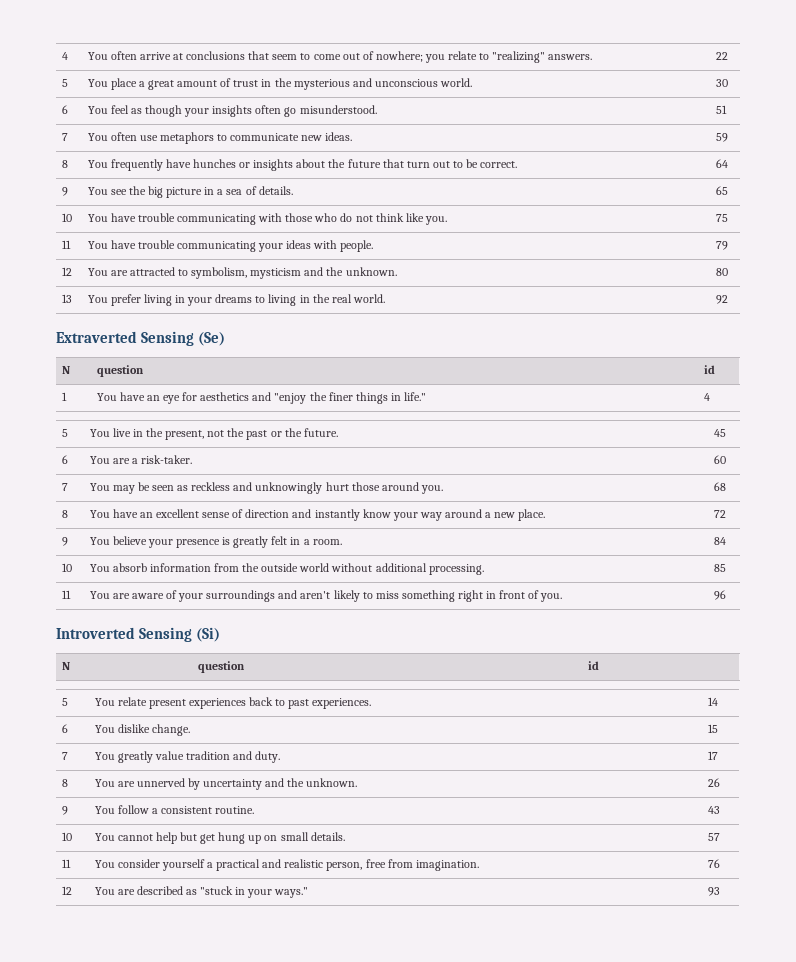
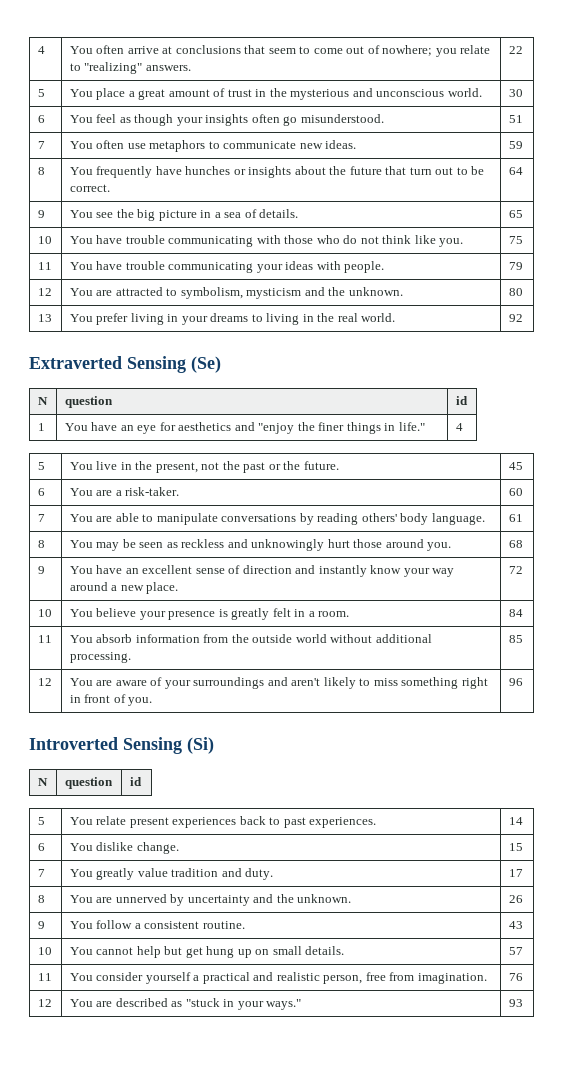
(68, 487) none -> [69,513,485,525] [508,514,523,522] [37,540,45,548] | You are able to manipulate conversations by reading others' body language. | 61 // 8
[61,510,68,518] 8 -> [37,566,45,574] 9
[61,537,68,546] 9 -> [37,609,52,617] 10
[61,563,72,572] 10 -> [37,635,52,643] 11
[61,590,71,599] 11 -> [37,678,52,686] 12

